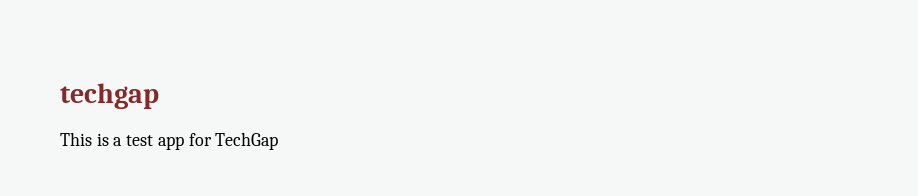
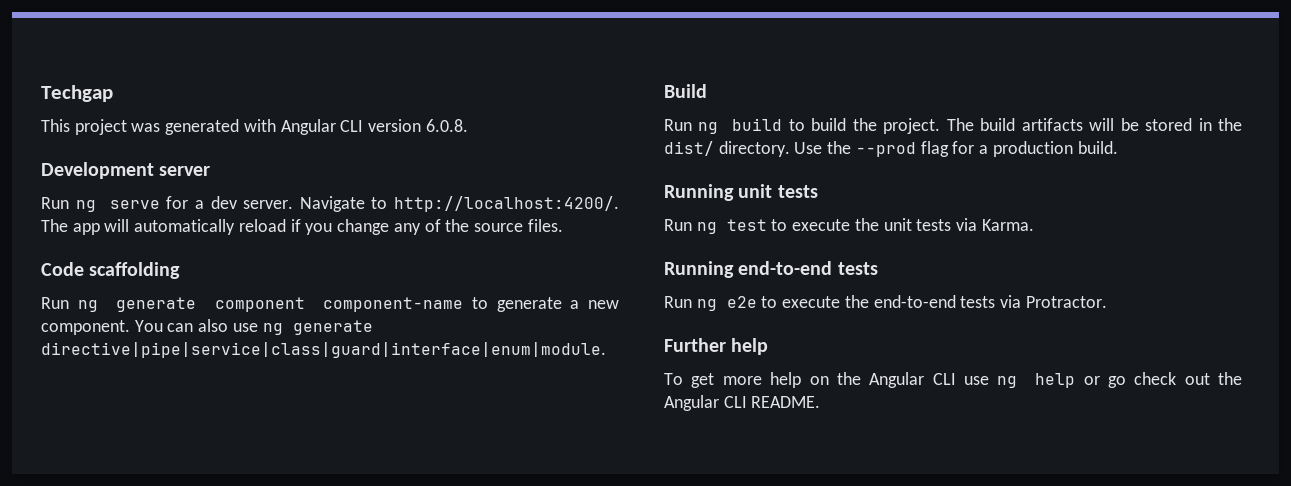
[60,83,159,109] techgap -> [41,85,113,102] Techgap
[96,132,279,150] is a test app for TechGap -> [74,119,468,135] [41,162,211,179] [41,196,620,212] [41,219,563,235] [41,262,181,279] [41,297,619,312] [41,319,373,335] [41,342,606,358] [664,84,707,98] [664,118,1243,134] [664,141,1118,157] [664,184,818,201] [664,218,1034,234] [664,261,878,278] [664,295,1107,311] [664,338,769,355] [664,372,1242,388] [664,395,821,411] project was generated with Angular CLI version 6.0.8. // Development server // Run ng serve for a dev server. Navigate to http://localhost:4200/. The app will automatically reload if you change any of the source files. // Code scaffolding // Run ng generate component component-name to generate a new component. You can also use ng generate directive|pipe|service|class|guard|interface|enum|module. // Build // Run ng build to build the project. The build artifacts will be stored in the dist/ directory. Use the --prod flag for a production build. // Running unit tests // Run ng test to execute the unit tests via Karma. // Running end-to-end tests // Run ng e2e to execute the end-to-end tests via Protractor. // Further help // To get more help on the Angular CLI use ng help or go check out the Angular CLI README.

